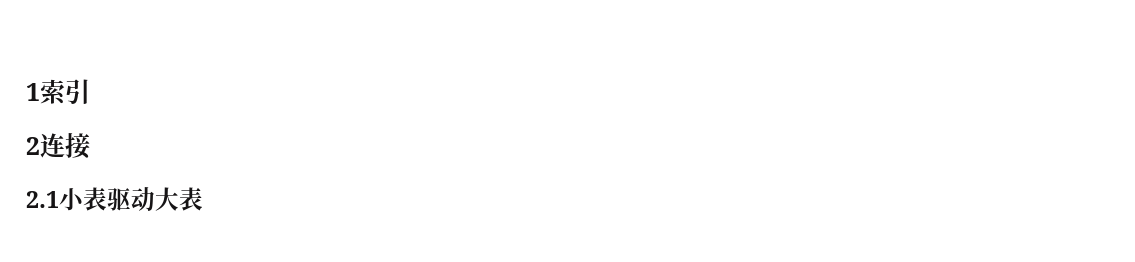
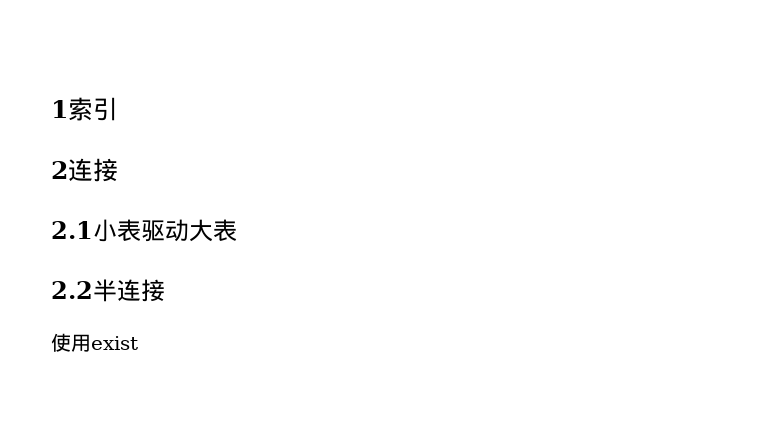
(203, 199) none -> [51,279,165,302] [51,333,138,352] // 2.2半连接 // 使用exist

